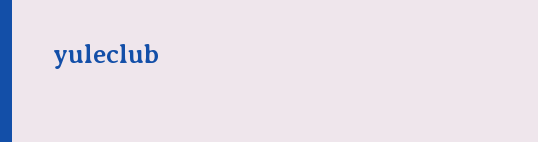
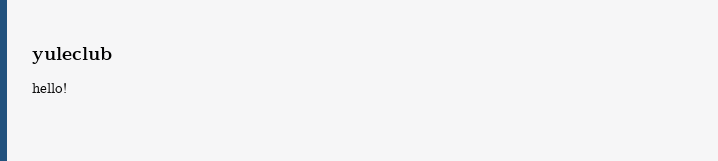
(159, 56) none -> [32,83,67,93] // hello!

